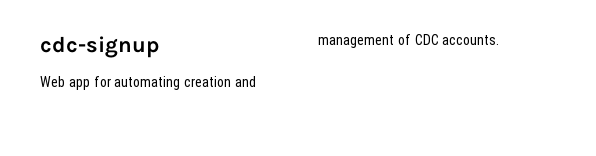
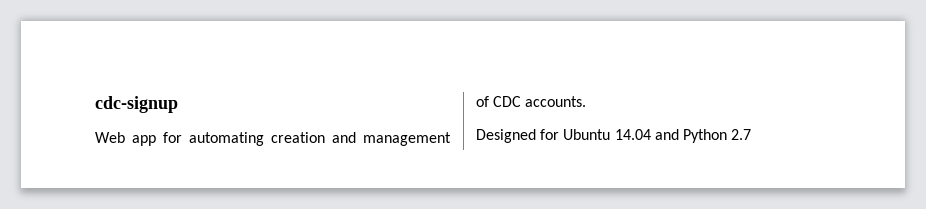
(500, 40) none -> [476,129,752,143] // Designed for Ubuntu 14.04 and Python 2.7

